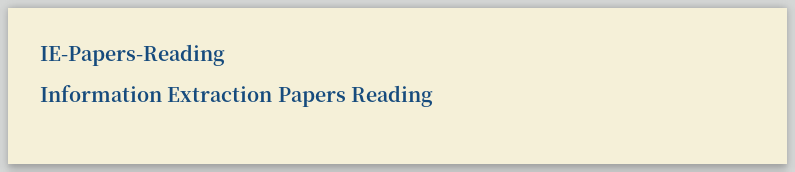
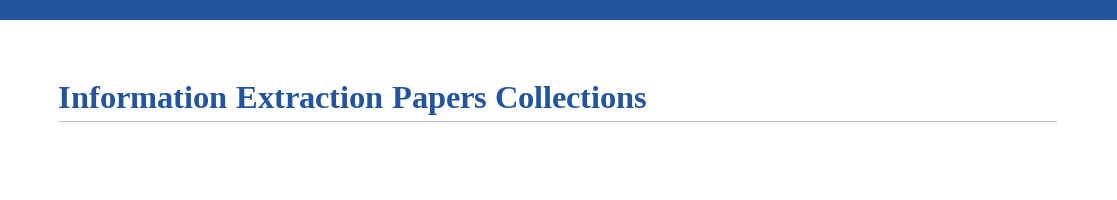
[40,44,225,66] IE-Papers-Reading // -> (58, 97) none
[350,85,433,107] Reading -> [495,86,648,108] Collections

